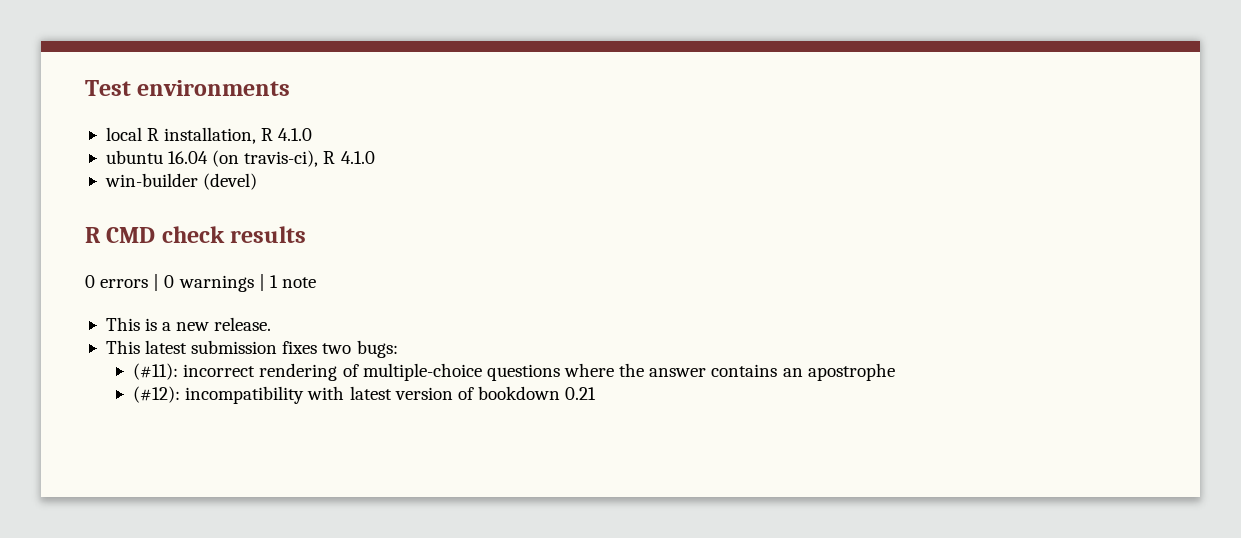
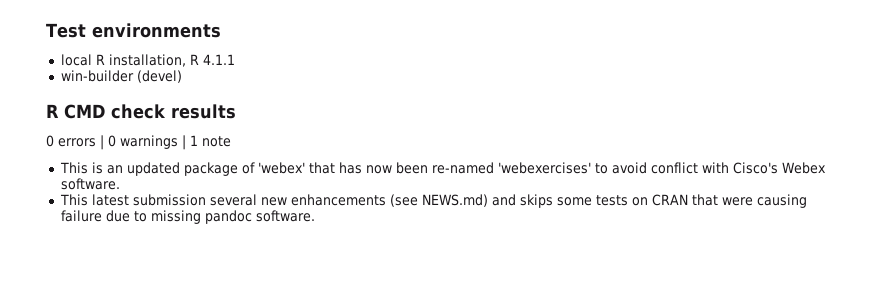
[278,128,313,141] [105,150,375,167] 4.1.0 // ubuntu 16.04 (on travis-ci), R 4.1.0 -> [202,54,235,65] 4.1.1
[162,317,272,331] [105,340,398,358] [133,363,895,381] [133,386,597,404] a new release. // This latest submission fixes two bugs: // (#11): incorrect rendering of multiple-choice questions where the answer contains an apostrophe // (#12): incompatibility with latest version of bookdown 0.21 -> [106,162,826,176] [60,178,120,190] [59,194,807,208] [60,210,315,224] an updated package of 'webex' that has now been re-named 'webexercises' to avoid conflict with Cisco's Webex software. // This latest submission several new enhancements (see NEWS.md) and skips some tests on CRAN that were causing failure due to missing pandoc software.

